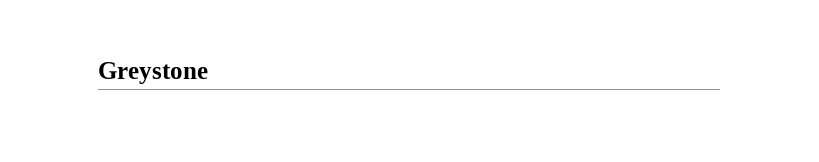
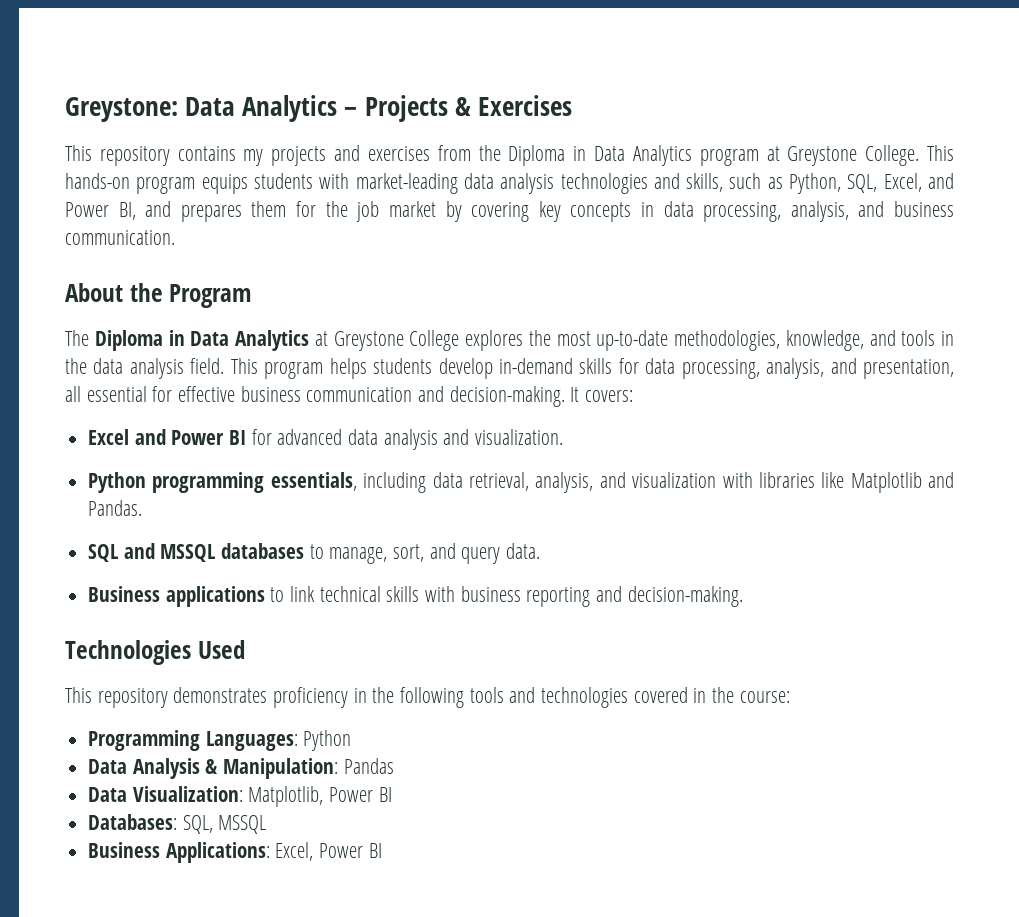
[98,62,208,84] Greystone -> [65,95,572,122] [65,145,955,166] [65,173,954,194] [65,201,954,222] [65,230,175,245] [65,283,252,308] [65,330,954,351] [65,358,954,379] [65,386,634,407] [88,429,564,450] [88,472,954,493] [88,500,143,516] [88,543,541,564] [88,586,743,607] [65,640,245,665] [65,687,790,708] [88,730,352,751] [88,758,394,779] [88,786,392,807] [88,814,267,834] [88,842,382,863] Greystone: Data Analytics – Projects & Exercises // This repository contains my projects and exercises from the Diploma in Data Analytics program at Greystone College. This hands-on program equips students with market-leading data analysis technologies and skills, such as Python, SQL, Excel, and Power BI, and prepares them for the job market by covering key concepts in data processing, analysis, and business communication. // About the Program // The Diploma in Data Analytics at Greystone College explores the most up-to-date methodologies, knowledge, and tools in the data analysis field. This program helps students develop in-demand skills for data processing, analysis, and presentation, all essential for effective business communication and decision-making. It covers: // Excel and Power BI for advanced data analysis and visualization. // Python programming essentials, including data retrieval, analysis, and visualization with libraries like Matplotlib and Pandas. // SQL and MSSQL databases to manage, sort, and query data. // Business applications to link technical skills with business reporting and decision-making. // Technologies Used // This repository demonstrates proficiency in the following tools and technologies covered in the course: // Programming Languages: Python // Data Analysis & Manipulation: Pandas // Data Visualization: Matplotlib, Power BI // Databases: SQL, MSSQL // Business Applications: Excel, Power BI

